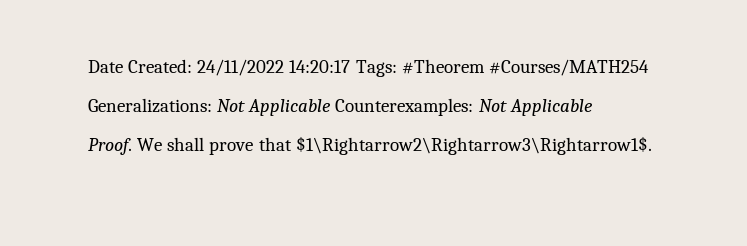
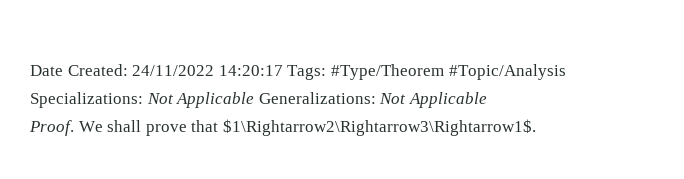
[401,59,649,76] [88,98,474,116] #Theorem #Courses/MATH254 // Generalizations: Not Applicable Counterexamples: -> [330,64,566,80] [30,92,376,108] #Type/Theorem #Topic/Analysis // Specializations: Not Applicable Generalizations:

